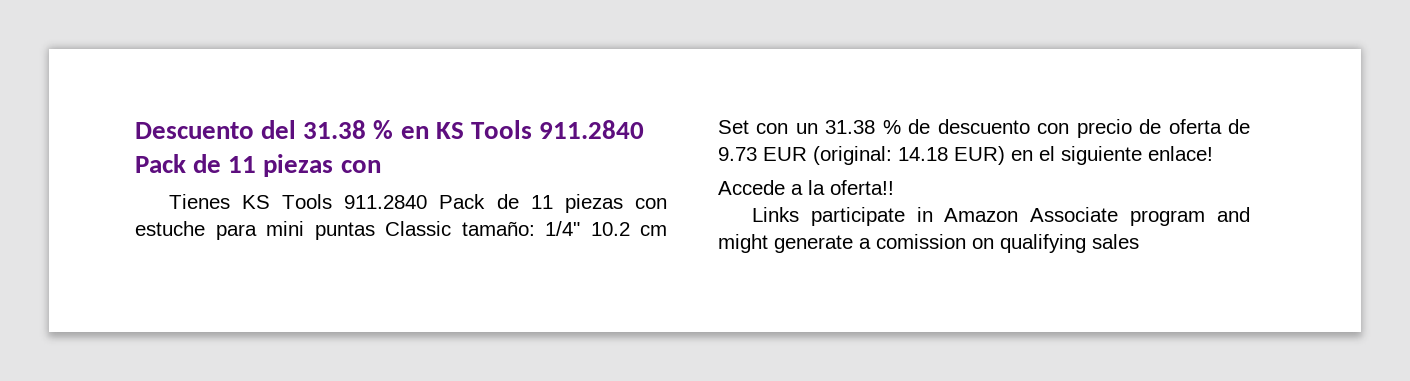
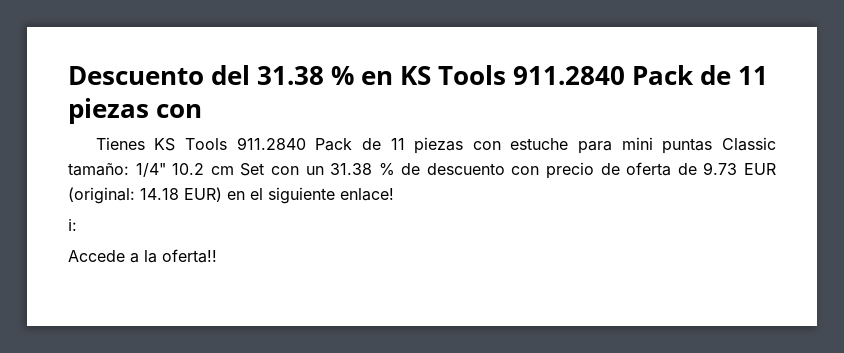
(1213, 153) none -> [68,219,77,231] // ℹ:
[751,207,1250,226] [718,234,1139,253] // Links participate in Amazon Associate program and might generate a comission on qualifying sales -> (217, 256) none

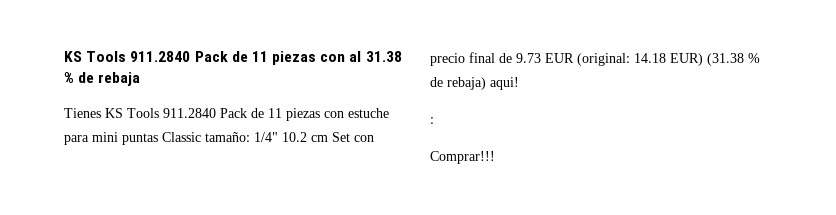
[68,65,769,85] [68,98,203,124] Descuento del 31.38 % en KS Tools 911.2840 Pack de 11 piezas con -> [64,51,402,65] [64,72,141,86] KS Tools 911.2840 Pack de 11 piezas con al 31.38 % de rebaja
[305,162,672,179] un 31.38 % de descuento con precio de oferta -> [430,52,495,66] precio final
[227,187,394,204] [68,219,77,231] [68,249,217,263] en el siguiente enlace! // ℹ: // Accede a la oferta!! -> [707,53,760,66] [430,77,519,90] [430,117,434,124] [430,151,495,164] (31.38 % de rebaja) aqui! // : // Comprar!!!

